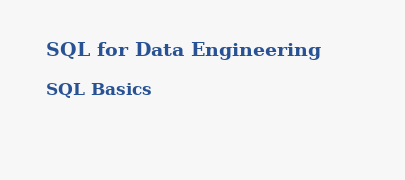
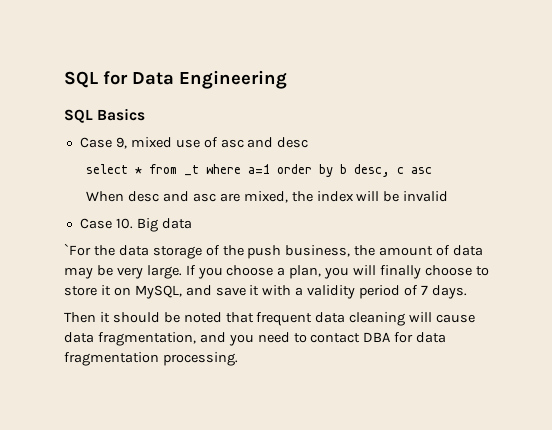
(152, 89) none -> [79,137,309,149] [86,164,433,177] [86,191,449,203] [79,218,192,232] [64,243,484,259] [64,265,489,279] [64,285,467,299] [64,312,476,326] [64,332,447,346] [64,352,238,366] // Case 9, mixed use of asc and desc // select * from _t where a=1 order by b desc, c asc // When desc and asc are mixed, the index will be invalid // Case 10. Big data // `For the data storage of the push business, the amount of data may be very large. If you choose a plan, you will finally choose to store it on MySQL, and save it with a validity period of 7 days. // Then it should be noted that frequent data cleaning will cause data fragmentation, and you need to contact DBA for data fragmentation processing.

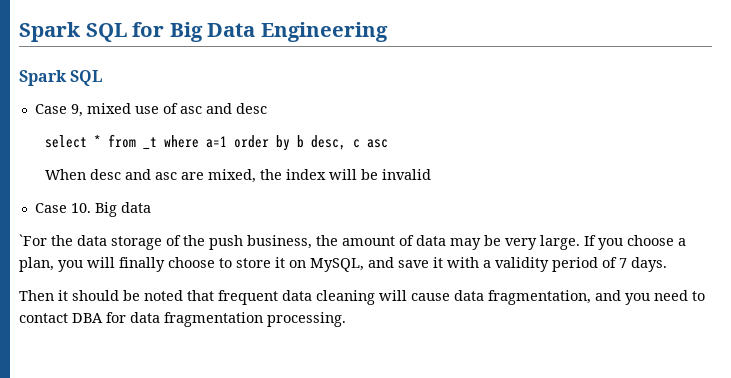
(64, 79) none -> [19,22,81,42] Spark
(128, 78) none -> [169,22,203,42] Big
[64,108,146,123] SQL Basics -> [19,70,103,86] Spark SQL

